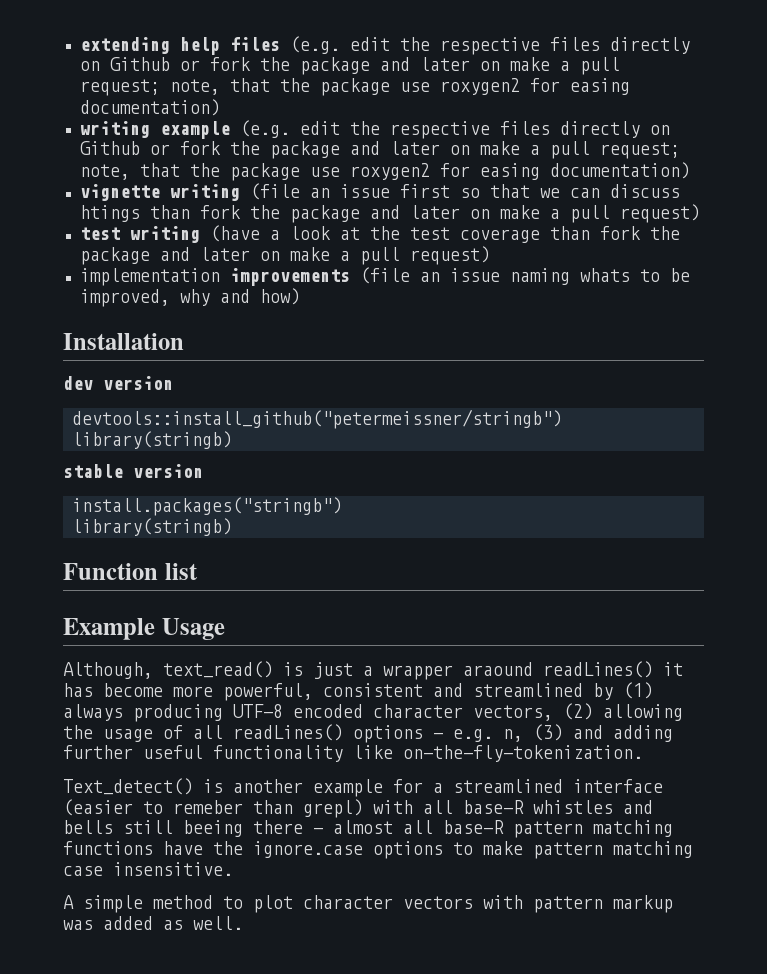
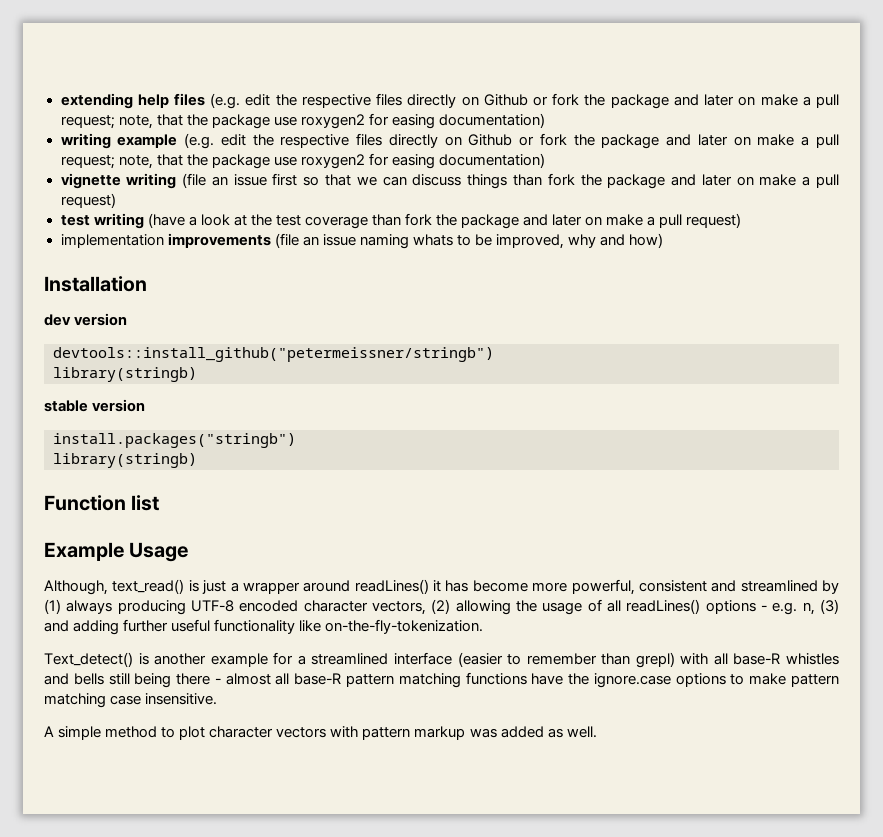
[79,205,140,222] htings -> [467,174,508,189] things
[463,662,533,676] araound -> [303,580,351,592] around
[173,800,243,814] remeber -> [526,653,597,665] remember
[183,820,243,837] beeing -> [134,673,172,688] being

